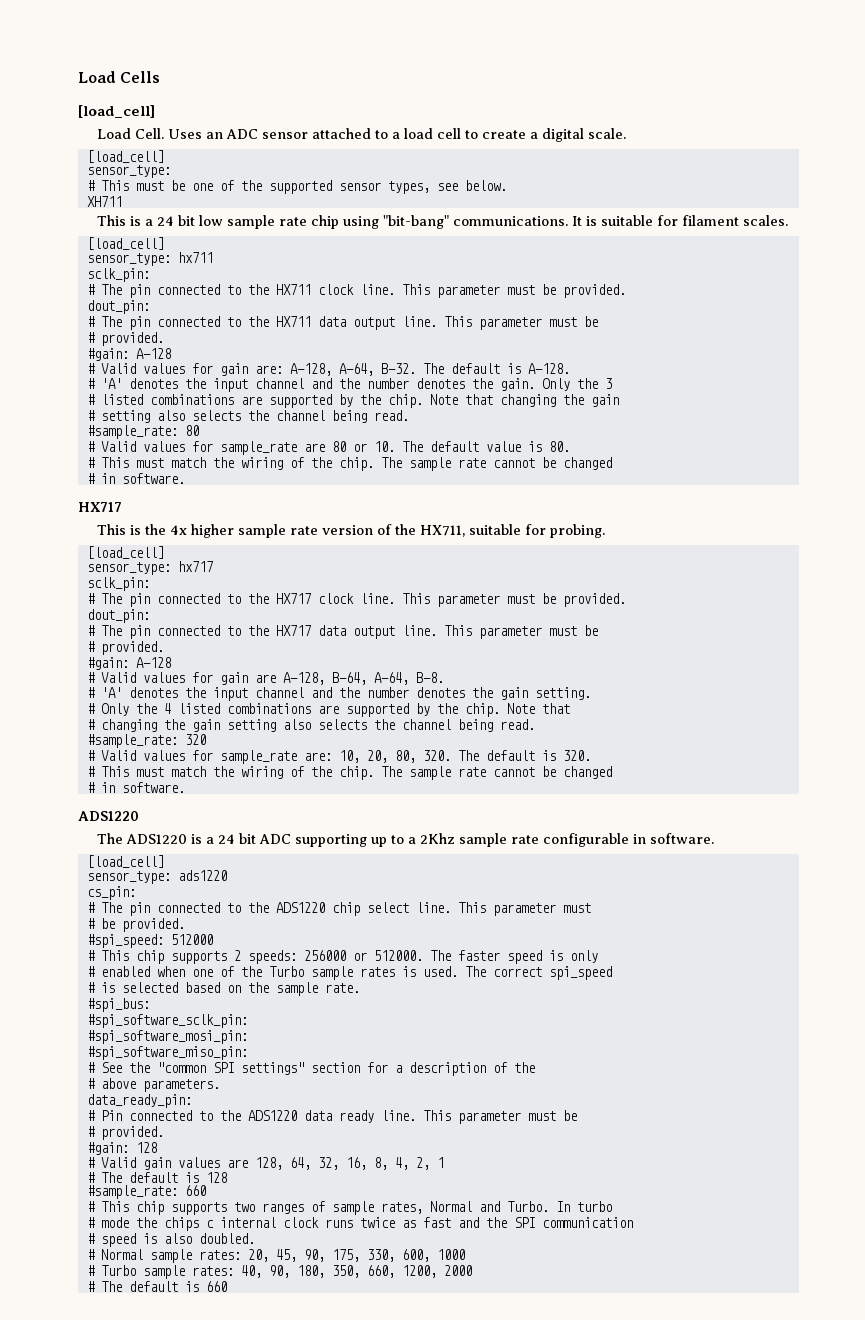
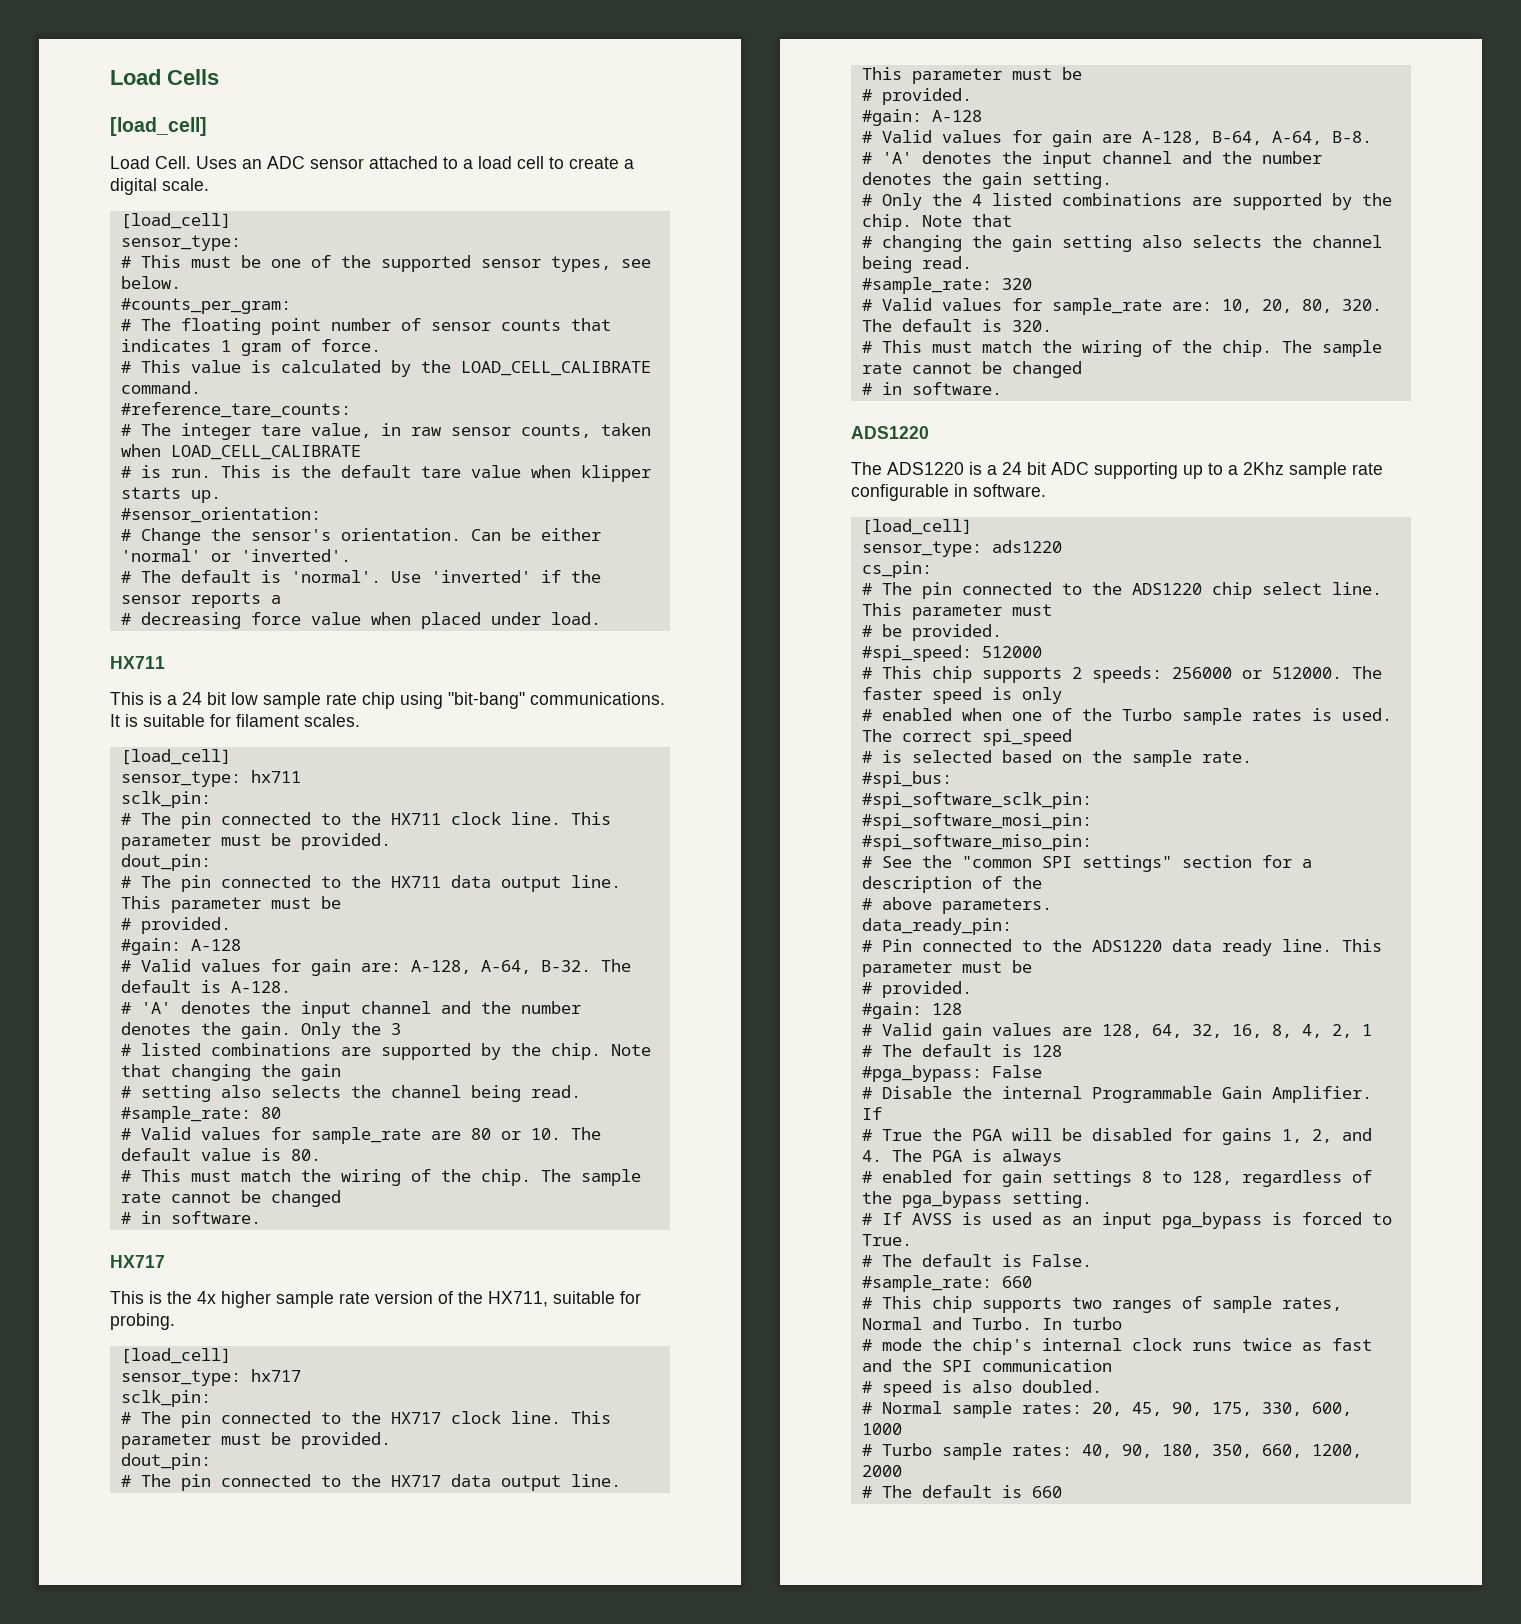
[86,196,122,207] XH711 -> [120,298,291,314] [120,318,611,335] [120,339,381,356] [120,360,651,377] [120,381,201,394] [120,402,351,418] [120,423,651,440] [120,444,361,460] [120,465,651,482] [120,487,221,503] [120,507,321,523] [120,528,601,545] [120,549,351,562] [120,570,601,583] [120,592,281,608] [120,612,601,629] [110,656,165,669] #counts_per_gram: // # The floating point number of sensor counts that indicates 1 gram of force. // # This value is calculated by the LOAD_CELL_CALIBRATE command. // #reference_tare_counts: // # The integer tare value, in raw sensor counts, taken when LOAD_CELL_CALIBRATE // # is run. This is the default tare value when klipper starts up. // #sensor_orientation: // # Change the sensor's orientation. Can be either 'normal' or 'inverted'. // # The default is 'normal'. Use 'inverted' if the sensor reports a // # decreasing force value when placed under load. // HX711
(227, 1177) none -> [861,1065,1042,1082] [861,1086,1372,1103] [861,1107,882,1120] [861,1128,1372,1145] [861,1149,1062,1166] [861,1170,1372,1187] [861,1191,1092,1208] [861,1212,1392,1229] [861,1234,912,1246] [861,1254,1092,1267] // #pga_bypass: False // # Disable the internal Programmable Gain Amplifier. If // # True the PGA will be disabled for gains 1, 2, and 4. The PGA is always // # enabled for gain settings 8 to 128, regardless of the pga_bypass setting. // # If AVSS is used as an input pga_bypass is forced to True. // # The default is False.
[163,1217,214,1231] chips c -> [971,1338,1032,1355] chip's

